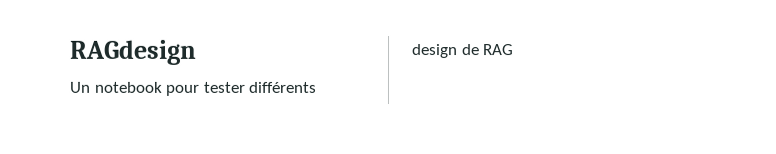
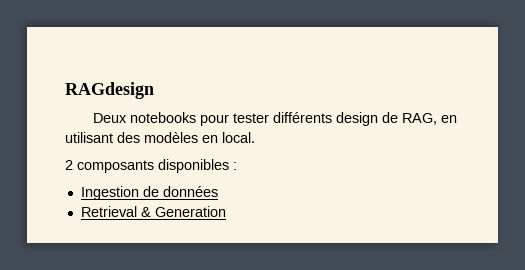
[69,81,162,93] Un notebook -> [93,112,197,123] Deux notebooks
[483,44,515,56] RAG -> [402,113,458,125] [65,132,255,143] [65,159,237,173] [80,186,218,200] [80,206,226,217] RAG, en utilisant des modèles en local. // 2 composants disponibles : // Ingestion de données // Retrieval & Generation

